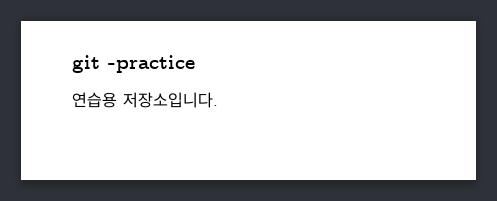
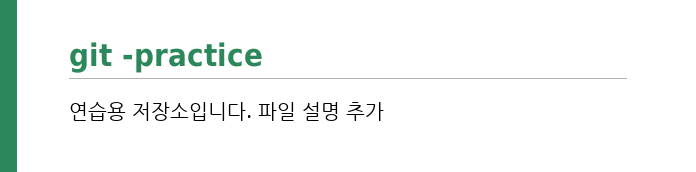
(218, 100) none -> [258,102,384,121] 파일 설명 추가

